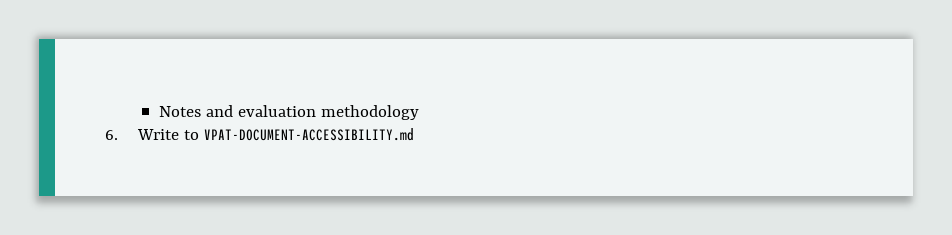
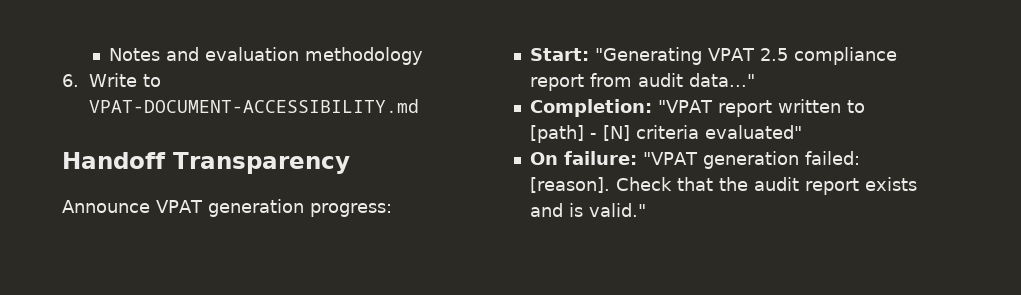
(415, 134) none -> [62,152,350,174] [62,199,392,217] [529,47,897,65] [529,73,755,91] [529,99,865,117] [529,125,802,143] [529,151,860,169] [529,177,917,195] [529,203,646,217] // Handoff Transparency // Announce VPAT generation progress: // Start: "Generating VPAT 2.5 compliance report from audit data..." // Completion: "VPAT report written to [path] - [N] criteria evaluated" // On failure: "VPAT generation failed: [reason]. Check that the audit report exists and is valid."

